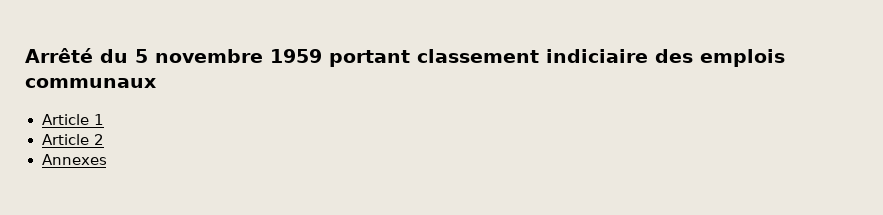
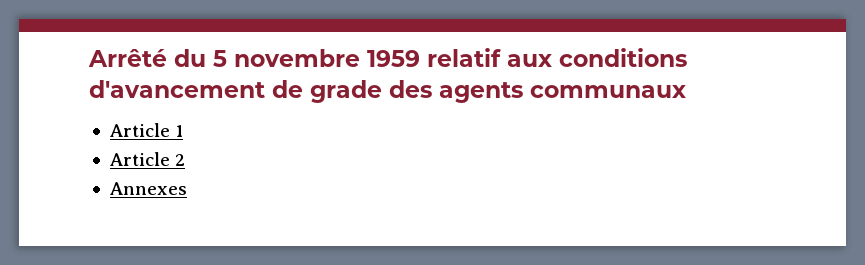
[329,49,785,67] portant classement indiciaire des emplois -> [427,48,687,67] [89,80,523,103] relatif aux conditions d'avancement de grade des agents

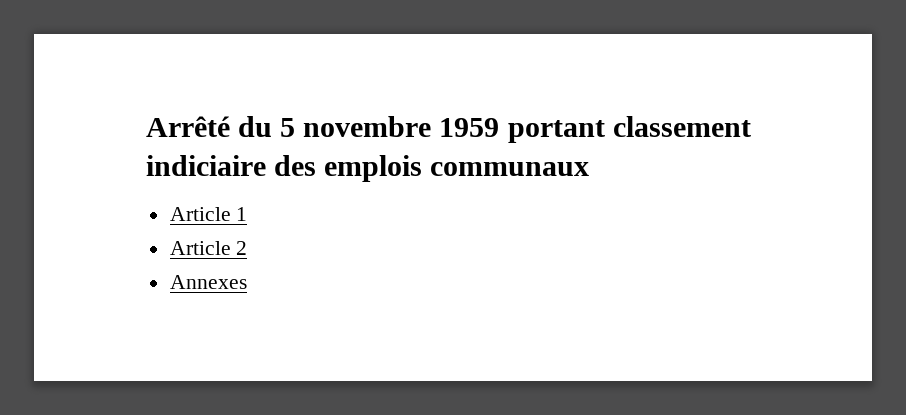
[427,48,687,67] [89,80,523,103] relatif aux conditions d'avancement de grade des agents -> [507,116,751,143] [146,155,423,182] portant classement indiciaire des emplois

